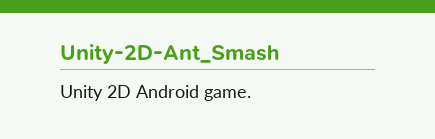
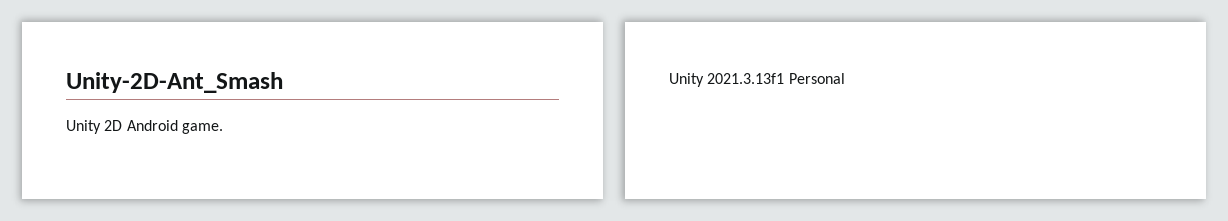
(251, 95) none -> [669,73,845,87] // Unity 2021.3.13f1 Personal

